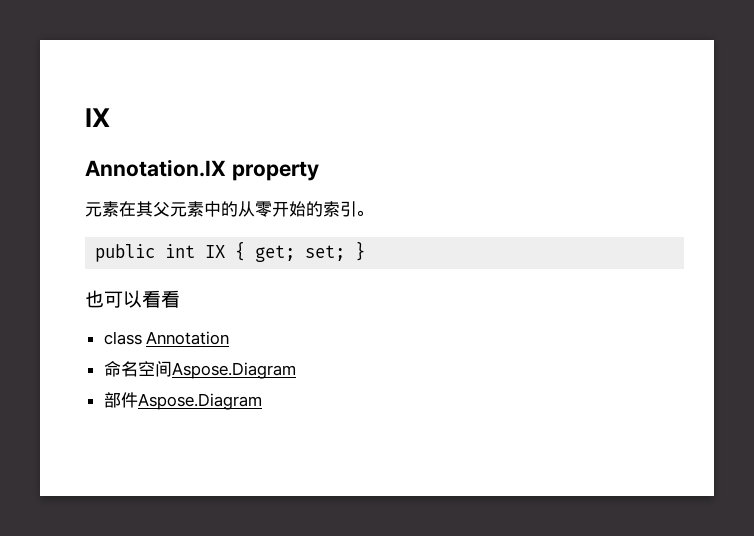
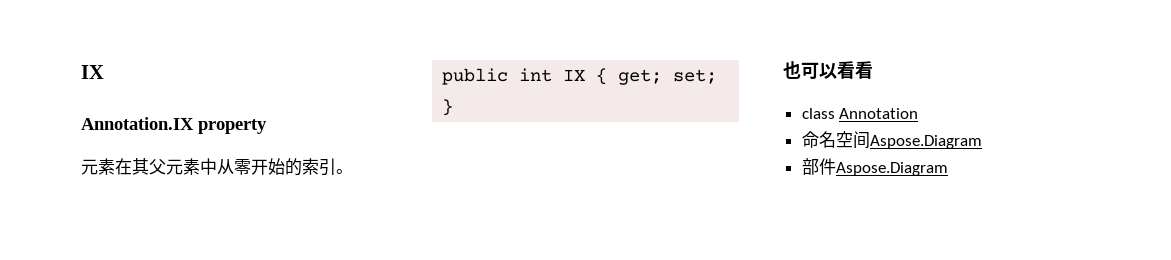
[221,201,238,217] 的 -> (217, 166) none

